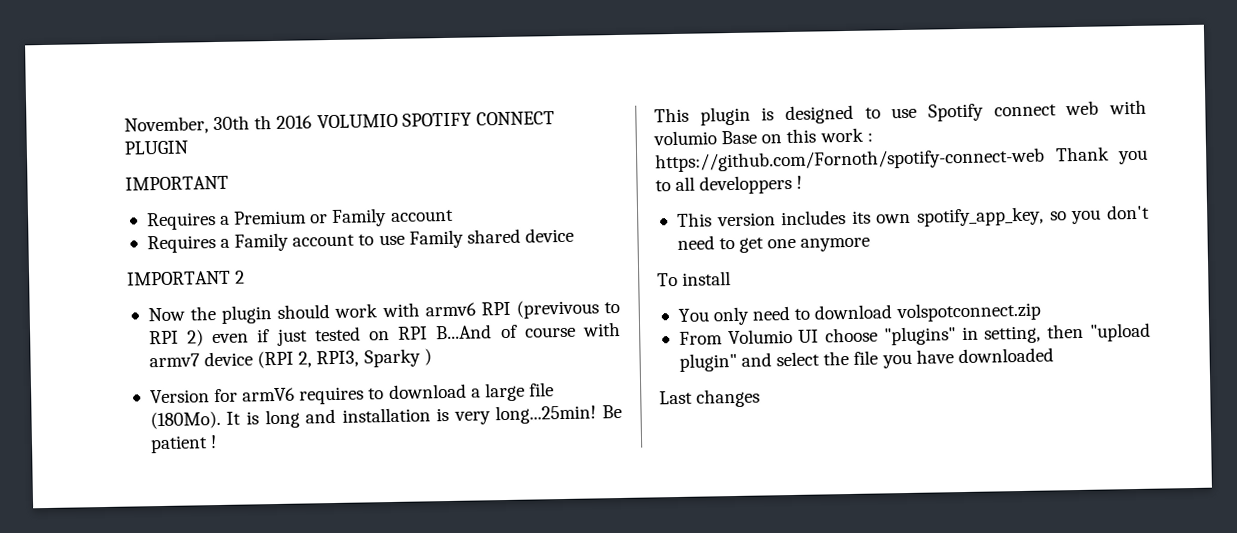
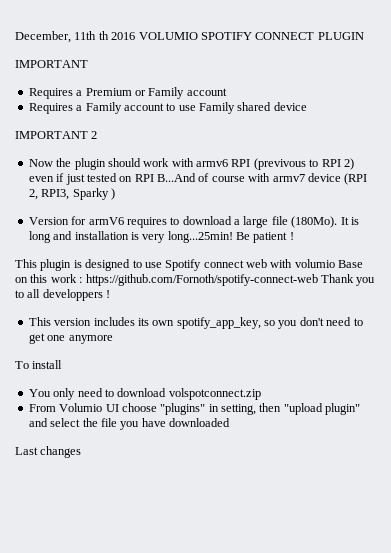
[124,115,251,135] November, 30th -> [15,31,97,43] December, 11th

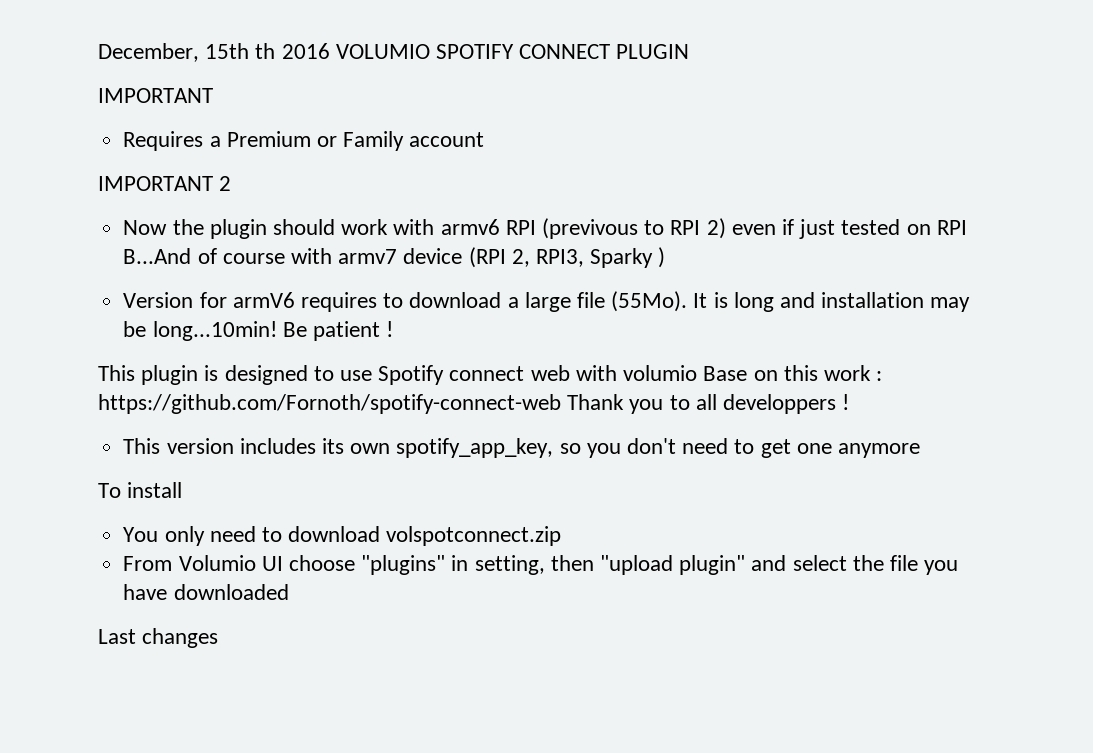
[74,31,97,40] 11th -> [205,43,250,59] 15th
[28,102,307,114] // Requires a Family account to use Family shared device -> (485, 139) none
[291,216,338,228] (180Mo). -> [611,291,688,312] (55Mo).
[130,231,233,243] is very long...25min! -> [930,297,971,312] [123,321,277,341] may be long...10min!

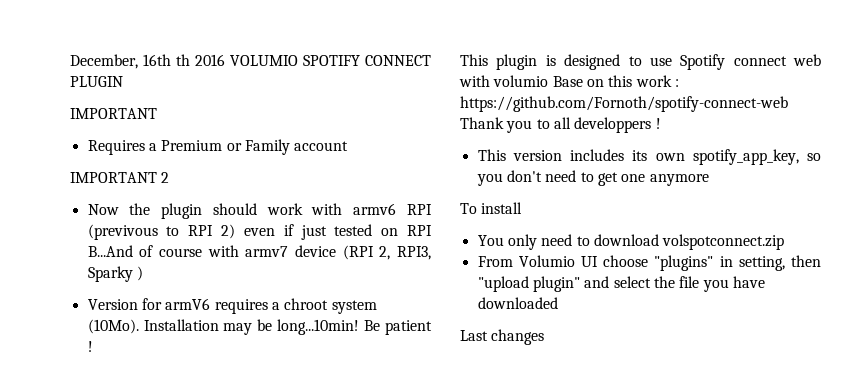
[205,43,250,59] 15th -> [143,54,171,66] 16th
[383,291,925,312] to download a large file (55Mo). It is long and installation -> [271,298,377,314] [87,319,219,334] a chroot system (10Mo). Installation

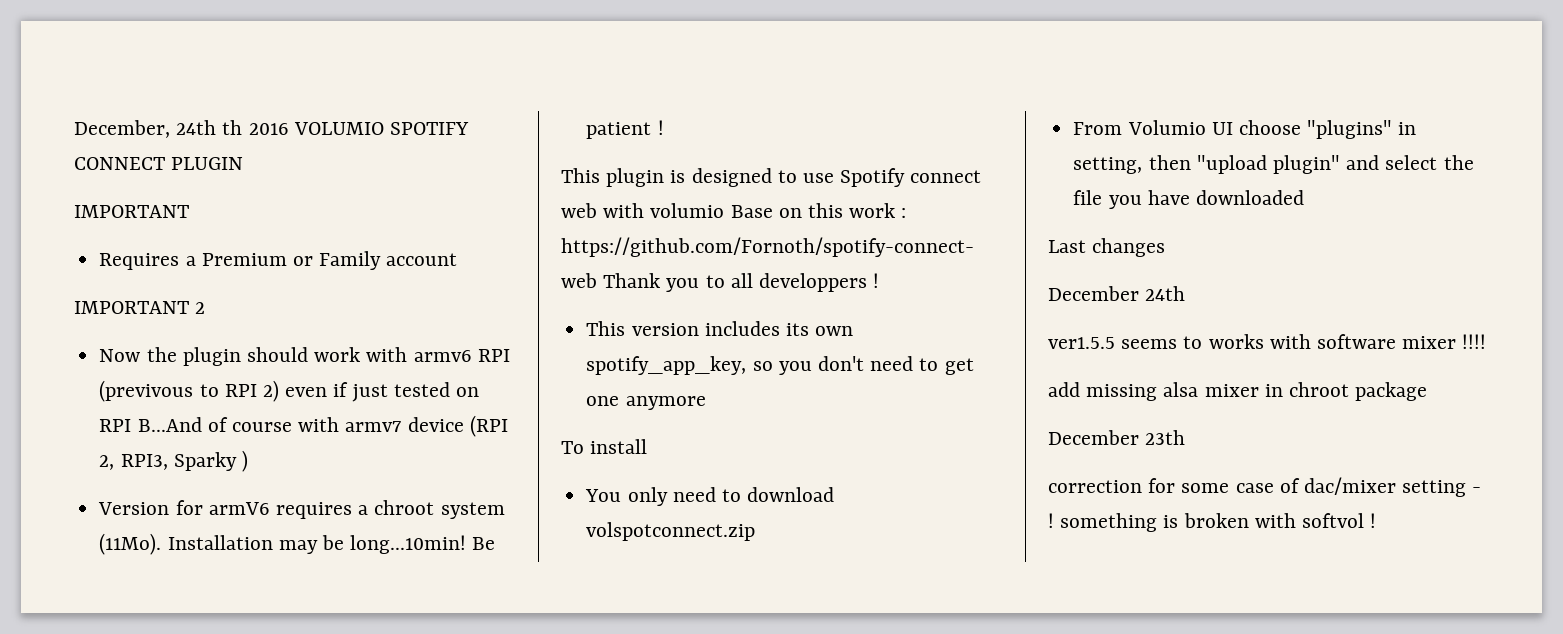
[143,54,171,66] 16th -> [176,120,217,135] 24th
[87,319,139,334] (10Mo). -> [99,533,162,555] (11Mo).
(545, 337) none -> [1048,286,1186,301] [1048,334,1487,349] [1048,382,1428,401] [1048,430,1186,445] [1048,477,1482,497] [1048,513,1377,532] // December 24th // ver1.5.5 seems to works with software mixer !!!! // add missing alsa mixer in chroot package // December 23th // correction for some case of dac/mixer setting - ! something is broken with softvol !

